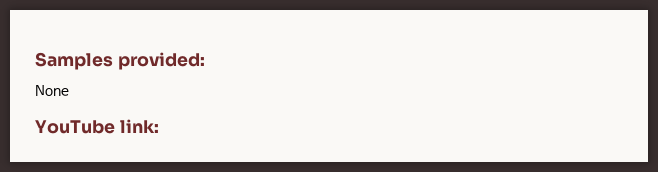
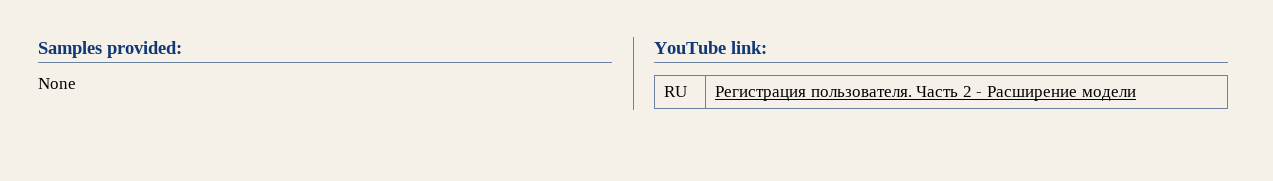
(159, 126) none -> [664,86,688,97] [715,86,1136,101] // RU | Регистрация пользователя. Часть 2 - Расширение модели

